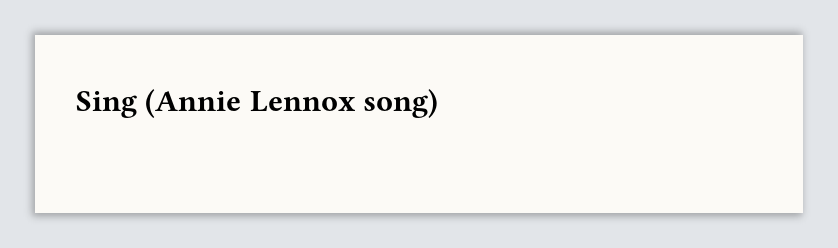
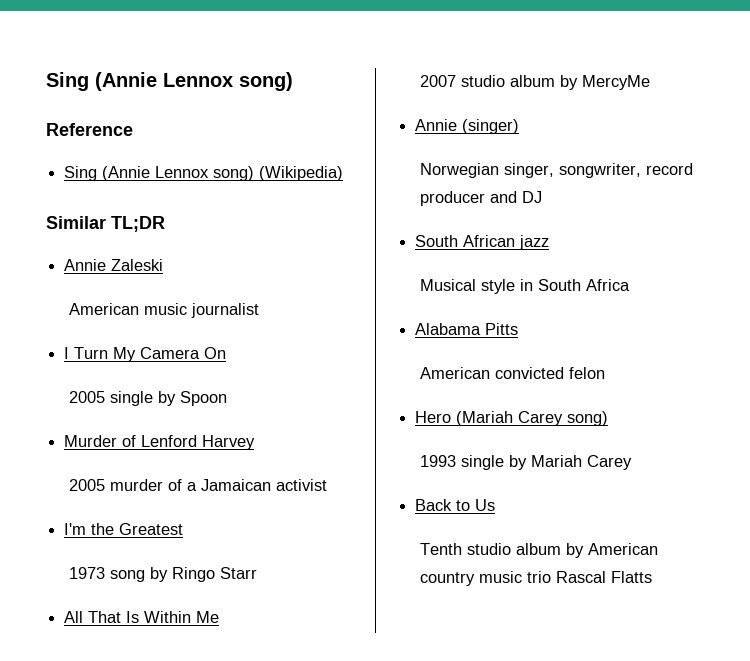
[76,89,439,118] Sing (Annie Lennox song) -> [46,72,293,91] [46,123,133,136] [64,166,344,181] [46,216,165,232] [64,259,164,271] [69,303,260,318] [64,347,227,362] [69,391,228,406] [64,435,256,450] [69,479,328,491] [64,523,184,535] [69,567,258,582] [64,611,220,623] [420,75,651,90] [415,119,520,134] [420,163,694,178] [420,191,543,206] [415,235,550,250] [420,279,631,294] [415,323,519,335] [420,367,606,379] [415,411,609,426] [420,455,633,470] [415,499,496,511] [420,543,659,558] [420,571,653,586] Sing (Annie Lennox song) // Reference // Sing (Annie Lennox song) (Wikipedia) // Similar TL;DR // Annie Zaleski // American music journalist // I Turn My Camera On // 2005 single by Spoon // Murder of Lenford Harvey // 2005 murder of a Jamaican activist // I'm the Greatest // 1973 song by Ringo Starr // All That Is Within Me // 2007 studio album by MercyMe // Annie (singer) // Norwegian singer, songwriter, record producer and DJ // South African jazz // Musical style in South Africa // Alabama Pitts // American convicted felon // Hero (Mariah Carey song) // 1993 single by Mariah Carey // Back to Us // Tenth studio album by American country music trio Rascal Flatts

